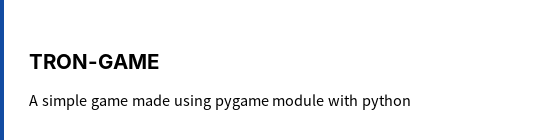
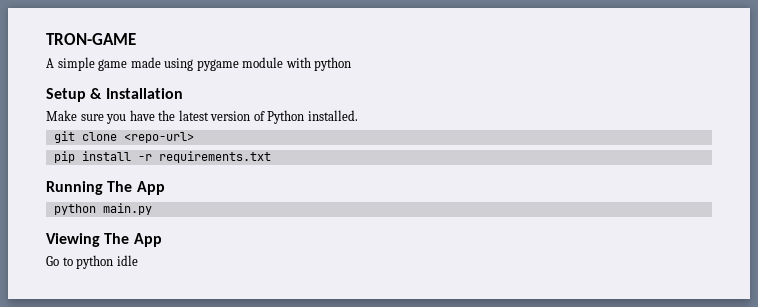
(412, 102) none -> [46,88,183,102] [46,110,358,124] [53,131,194,143] [53,151,271,163] [46,181,165,195] [53,203,152,215] [46,233,162,247] [46,255,138,269] // Setup & Installation // Make sure you have the latest version of Python installed. // git clone <repo-url> // pip install -r requirements.txt // Running The App // python main.py // Viewing The App // Go to python idle

